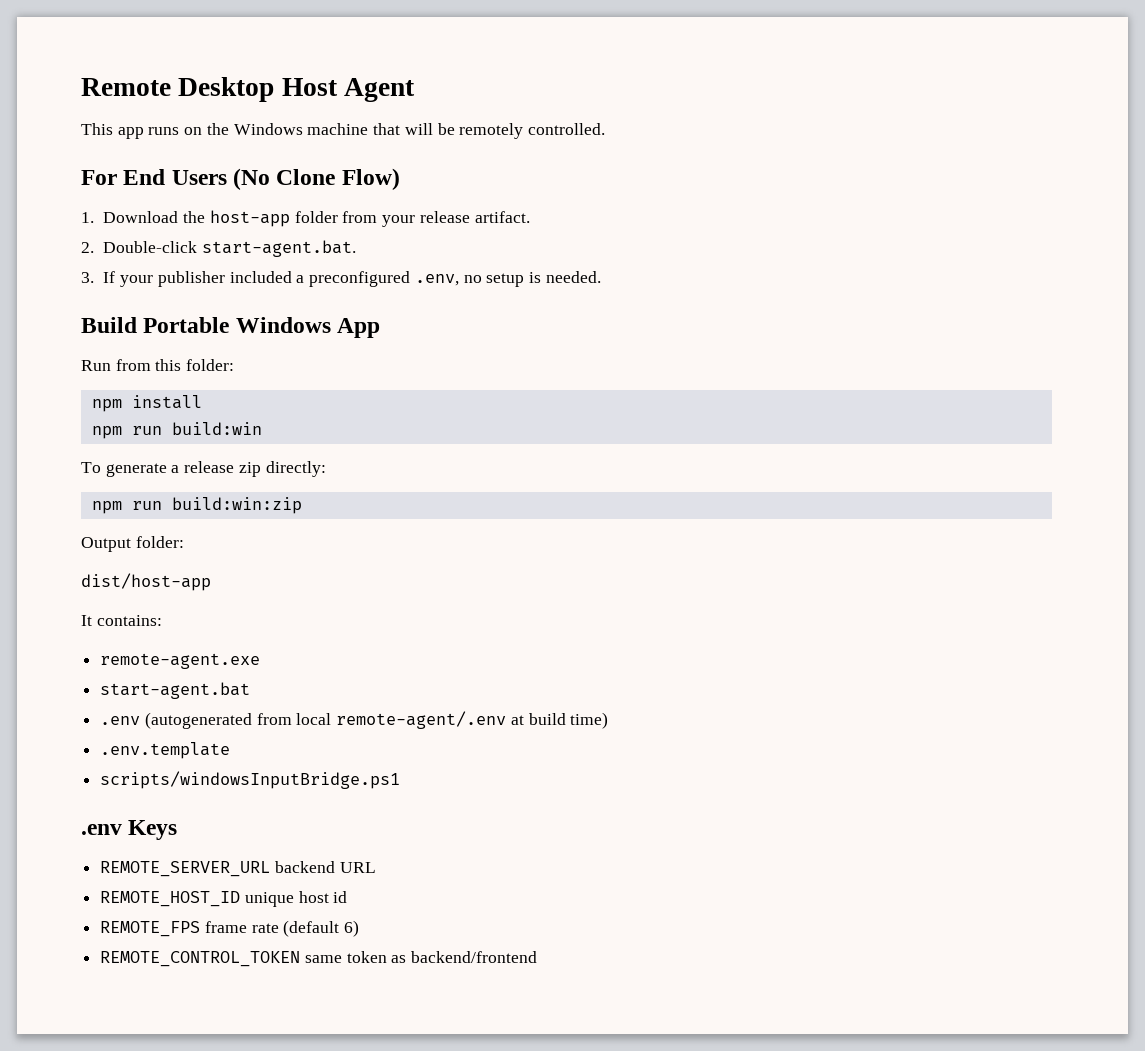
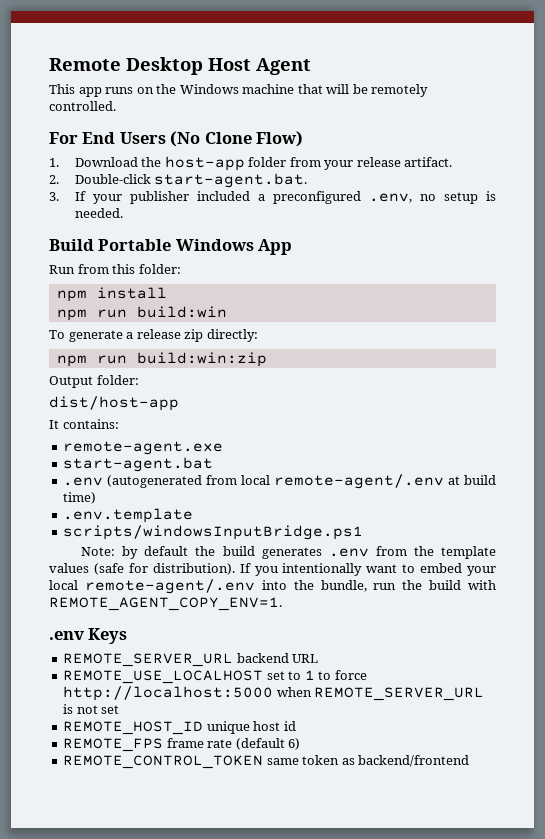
(401, 780) none -> [81,546,496,559] [49,563,496,576] [49,579,496,594] [49,597,282,611] // Note: by default the build generates .env from the template values (safe for distribution). If you intentionally want to embed your local remote-agent/.env into the bundle, run the build with REMOTE_AGENT_COPY_ENV=1.
(376, 867) none -> [63,670,367,684] [63,686,485,701] [63,704,120,714] // REMOTE_USE_LOCALHOST set to 1 to force http://localhost:5000 when REMOTE_SERVER_URL is not set

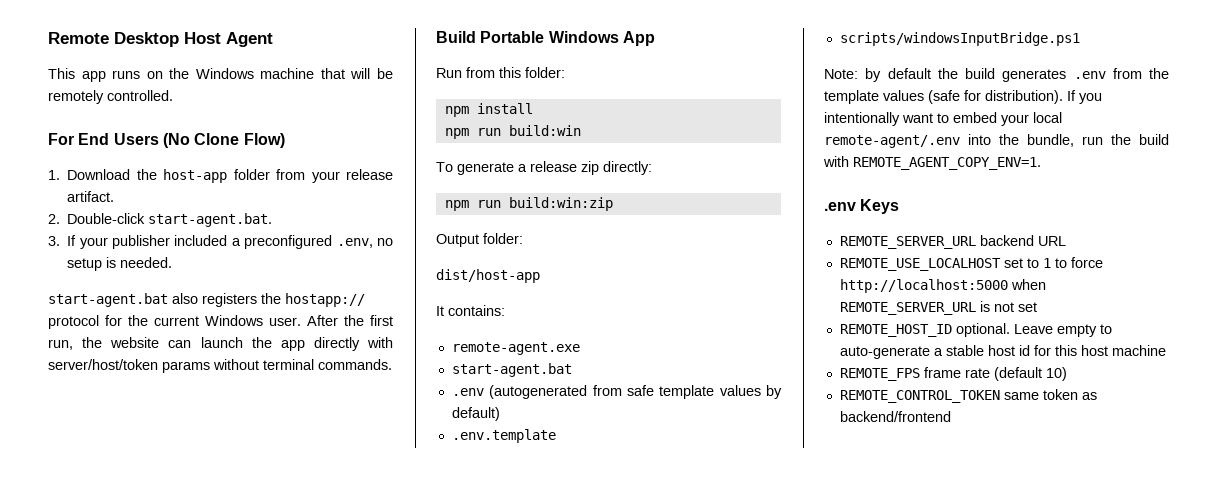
(123, 213) none -> [48,293,365,307] [48,315,393,329] [48,337,393,351] [48,359,392,373] // start-agent.bat also registers the hostapp:// protocol for the current Windows user. After the first run, the website can launch the app directly with server/host/token params without terminal commands.
[241,474,496,489] [63,492,97,504] local remote-agent/.env at build time) -> [626,385,783,399] [451,407,500,421] safe template values by default)
[206,721,296,734] unique host id -> [955,323,1112,337] [839,345,1166,359] optional. Leave empty to auto-generate a stable host id for this host machine
[288,738,301,750] 6) -> [1045,367,1067,381] 10)

